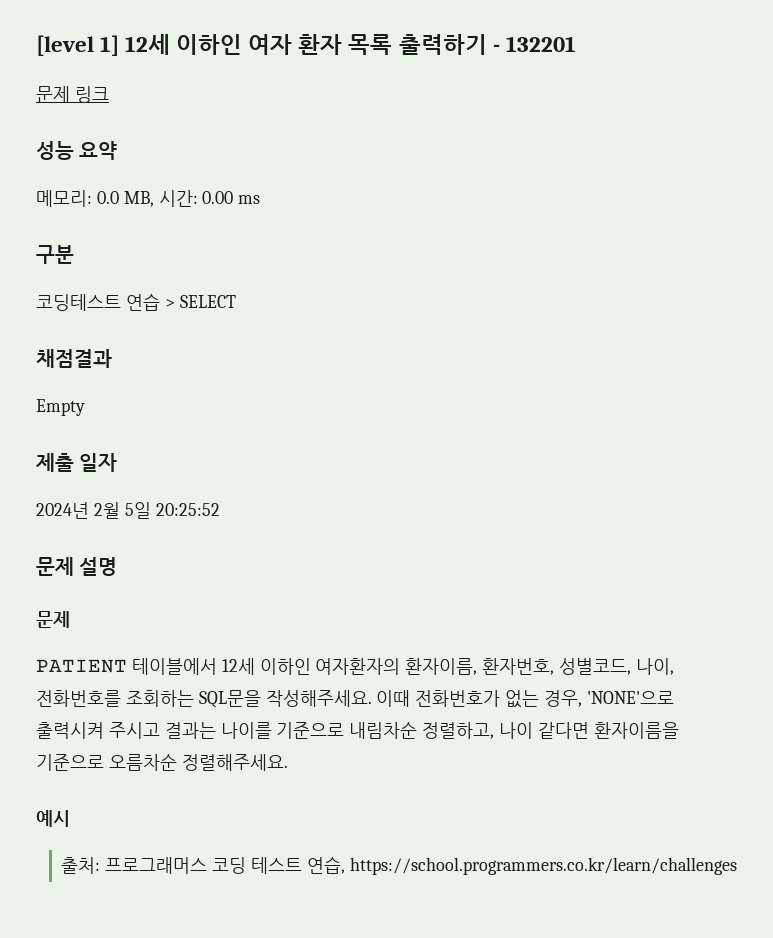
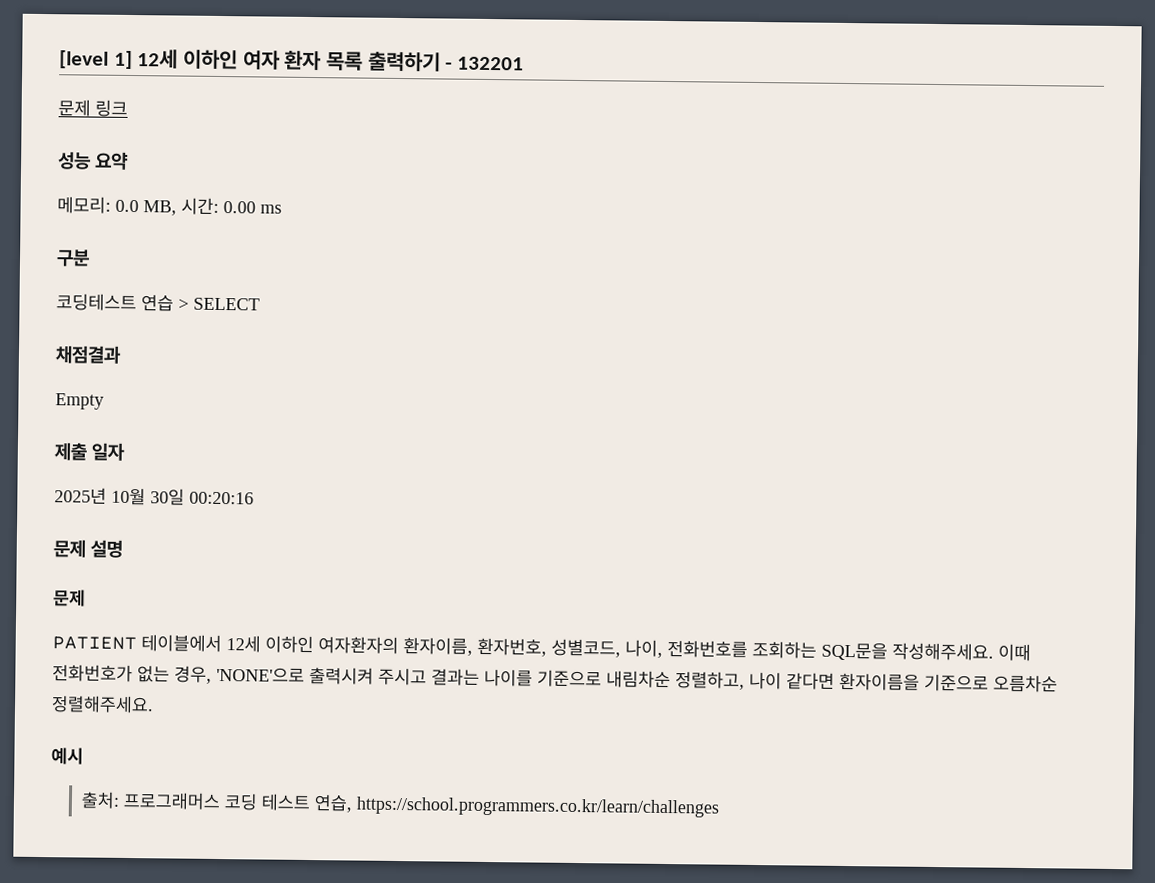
[36,502,220,519] 2024년 2월 5일 20:25:52 -> [54,487,254,506] 2025년 10월 30일 00:20:16

